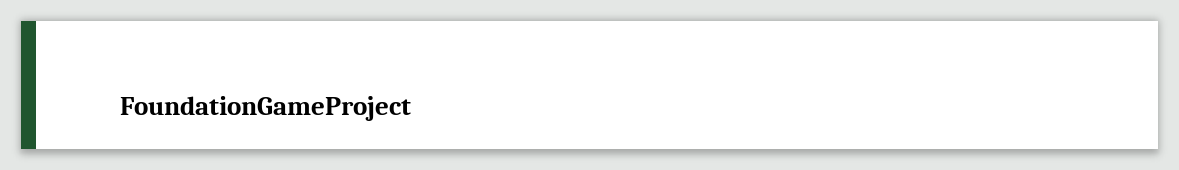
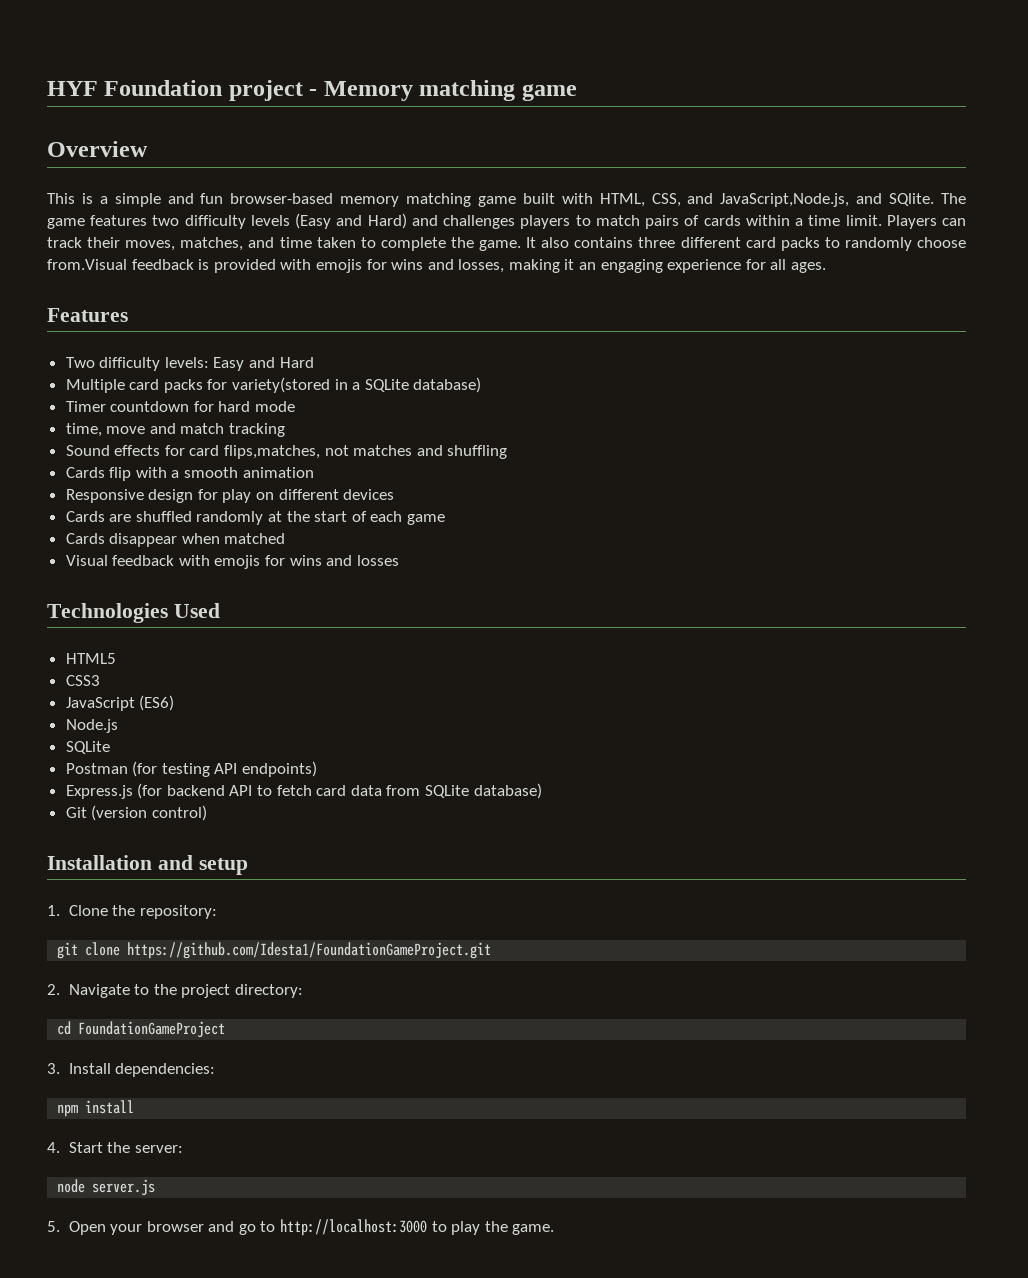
[120,96,411,121] FoundationGameProject -> [47,80,577,101] [47,141,148,157] [47,193,967,207] [47,213,966,229] [47,237,967,251] [47,259,827,273] [47,308,128,322] [65,357,314,371] [65,377,482,393] [65,401,296,412] [65,423,286,437] [65,445,508,459] [65,467,314,481] [65,489,395,503] [65,511,446,525] [65,533,286,547] [65,555,399,569] [47,603,220,623] [65,653,116,664] [65,675,100,686] [65,695,175,711] [65,719,118,733] [65,741,110,754] [65,761,318,777] [65,783,542,799] [65,805,207,821] [47,855,248,875] [47,905,217,919] [57,942,492,959] [47,984,303,998] [57,1021,226,1038] [47,1063,216,1077] [57,1100,135,1117] [47,1142,183,1153] [57,1179,156,1196] [47,1219,555,1236] HYF Foundation project - Memory matching game // Overview // This is a simple and fun browser-based memory matching game built with HTML, CSS, and JavaScript,Node.js, and SQlite. The game features two difficulty levels (Easy and Hard) and challenges players to match pairs of cards within a time limit. Players can track their moves, matches, and time taken to complete the game. It also contains three different card packs to randomly choose from.Visual feedback is provided with emojis for wins and losses, making it an engaging experience for all ages. // Features // Two difficulty levels: Easy and Hard // Multiple card packs for variety(stored in a SQLite database) // Timer countdown for hard mode // time, move and match tracking // Sound effects for card flips,matches, not matches and shuffling // Cards flip with a smooth animation // Responsive design for play on different devices // Cards are shuffled randomly at the start of each game // Cards disappear when matched // Visual feedback with emojis for wins and losses // Technologies Used // HTML5 // CSS3 // JavaScript (ES6) // Node.js // SQLite // Postman (for testing API endpoints) // Express.js (for backend API to fetch card data from SQLite database) // Git (version control) // Installation and setup // 1. Clone the repository: // git clone https://github.com/Idesta1/FoundationGameProject.git // 2. Navigate to the project directory: // cd FoundationGameProject // 3. Install dependencies: // npm install // 4. Start the server: // node server.js // 5. Open your browser and go to http://localhost:3000 to play the game.

